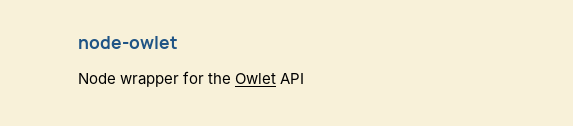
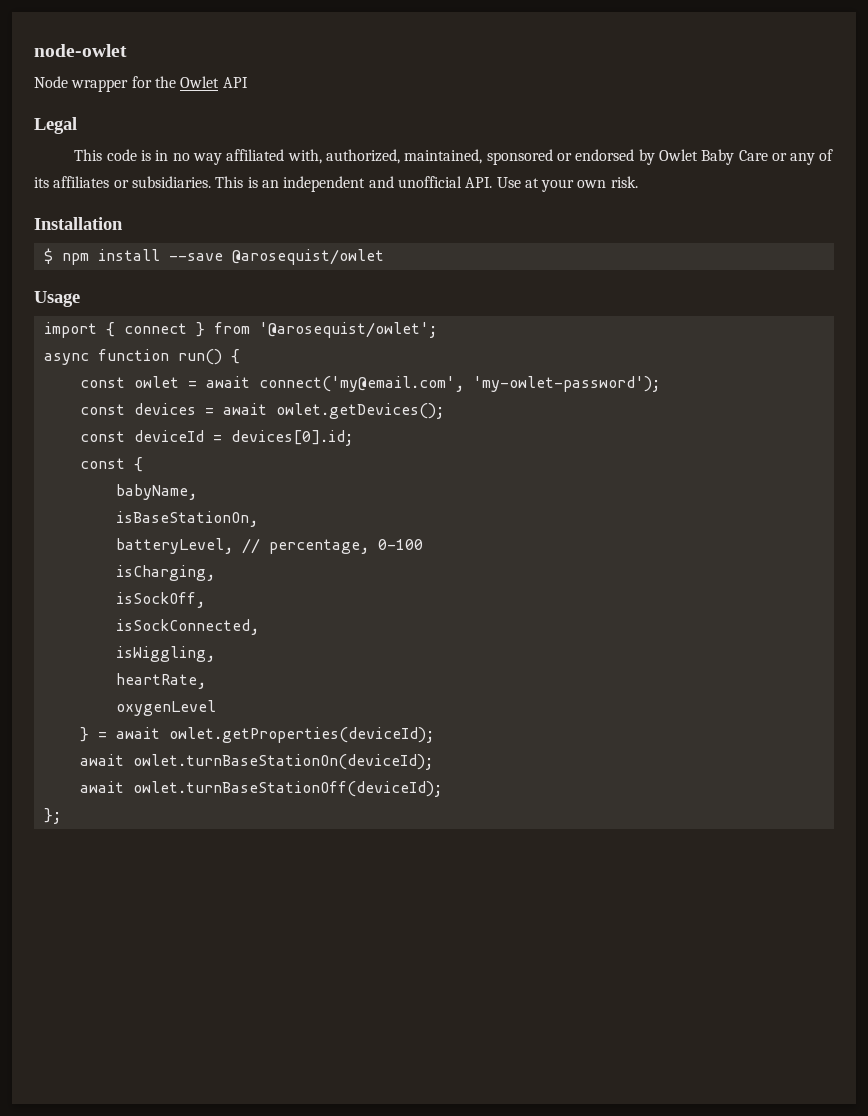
(305, 78) none -> [34,117,77,134] [74,149,834,165] [34,176,638,192] [34,217,123,230] [43,248,384,265] [34,291,80,307] [43,322,437,338] [43,349,240,365] [79,376,660,392] [79,403,444,419] [79,430,353,446] [79,457,143,472] [115,484,197,500] [115,511,258,527] [115,538,423,554] [115,565,215,581] [115,592,205,608] [115,619,259,635] [115,646,215,662] [115,673,206,689] [115,700,216,716] [79,727,434,743] [79,754,433,770] [79,781,442,797] [43,808,61,824] // Legal // This code is in no way affiliated with, authorized, maintained, sponsored or endorsed by Owlet Baby Care or any of its affiliates or subsidiaries. This is an independent and unofficial API. Use at your own risk. // Installation // $ npm install --save @arosequist/owlet // Usage // import { connect } from '@arosequist/owlet'; // async function run() { // const owlet = await connect('my@email.com', 'my-owlet-password'); // const devices = await owlet.getDevices(); // const deviceId = devices[0].id; // const { // babyName, // isBaseStationOn, // batteryLevel, // percentage, 0-100 // isCharging, // isSockOff, // isSockConnected, // isWiggling, // heartRate, // oxygenLevel // } = await owlet.getProperties(deviceId); // await owlet.turnBaseStationOn(deviceId); // await owlet.turnBaseStationOff(deviceId); // };

